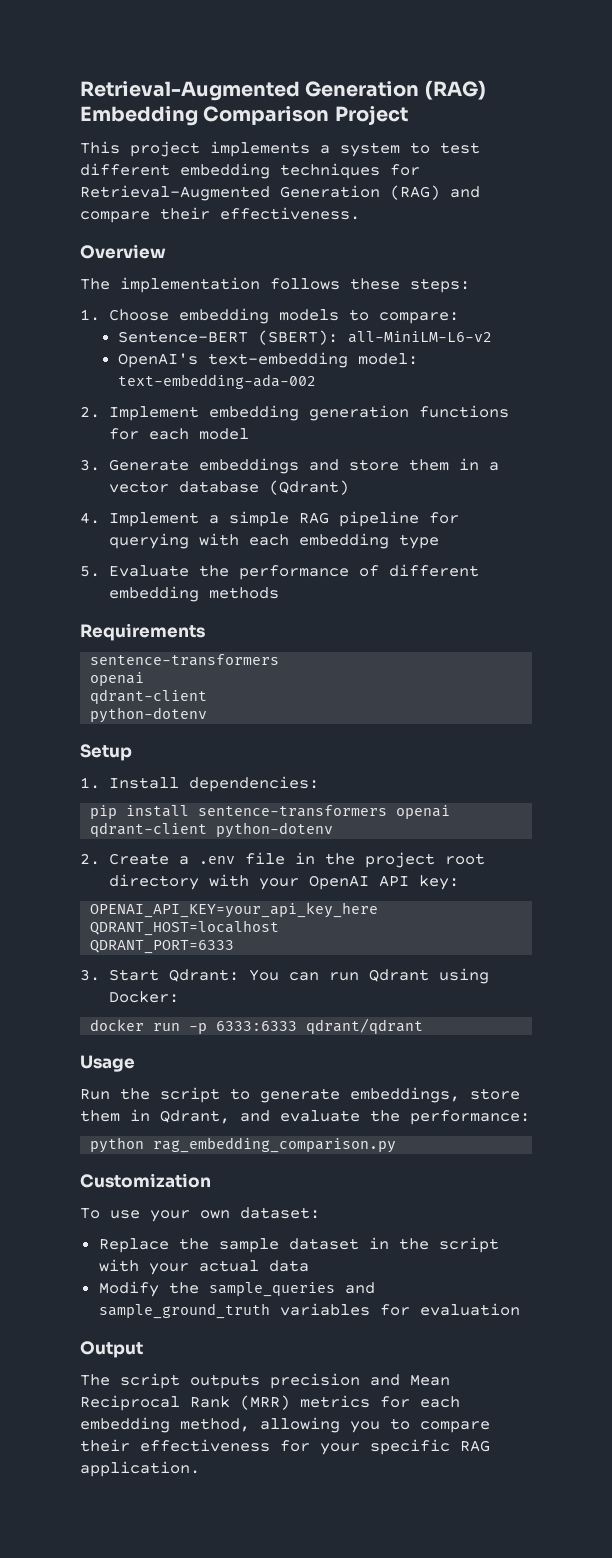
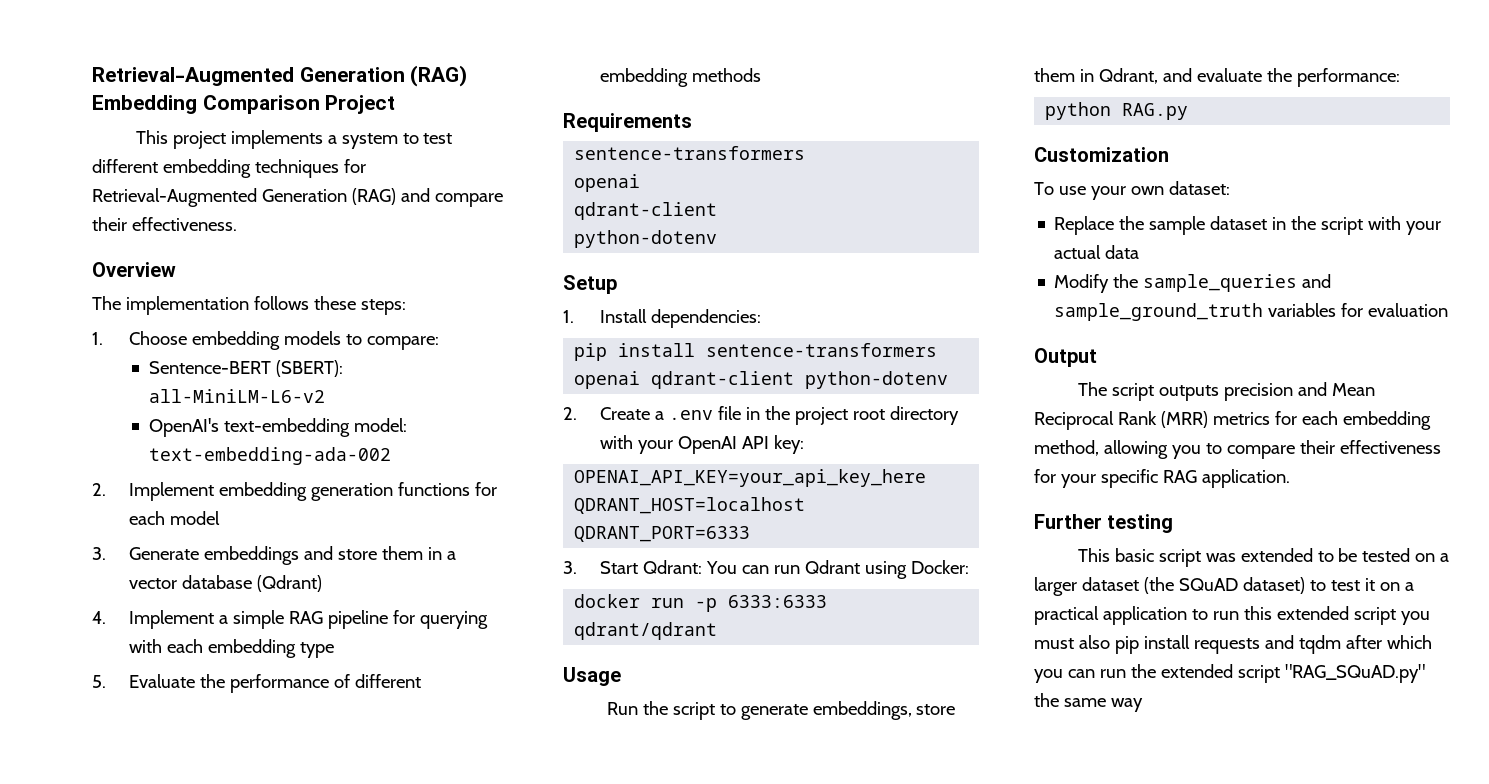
[153,1137,397,1153] rag_embedding_comparison.py -> [1122,103,1189,120] RAG.py
(200, 1469) none -> [1034,514,1174,533] [1077,548,1450,567] [1034,577,1414,596] [1034,606,1430,625] [1034,635,1432,654] [1034,664,1425,683] [1034,693,1143,712] // Further testing // This basic script was extended to be tested on a larger dataset (the SQuAD dataset) to test it on a practical application to run this extended script you must also pip install requests and tqdm after which you can run the extended script "RAG_SQuAD.py" the same way

